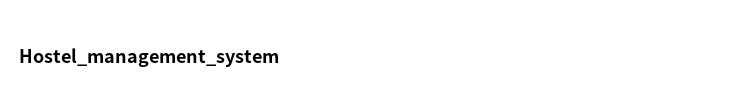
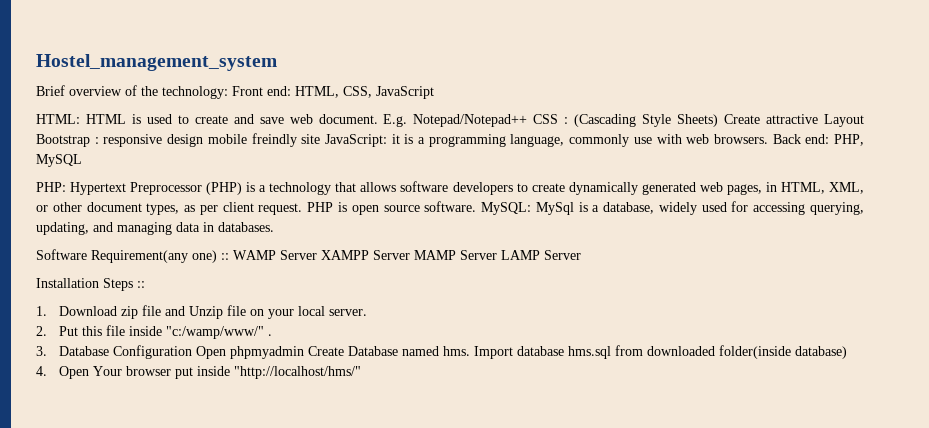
(279, 57) none -> [36,85,434,99] [36,114,864,127] [36,133,865,147] [36,154,82,167] [36,181,865,195] [36,201,864,215] [36,222,274,235] [36,249,581,263] [36,278,145,291] [36,305,367,319] [36,325,272,339] [36,345,847,359] [36,366,361,379] // Brief overview of the technology: Front end: HTML, CSS, JavaScript // HTML: HTML is used to create and save web document. E.g. Notepad/Notepad++ CSS : (Cascading Style Sheets) Create attractive Layout Bootstrap : responsive design mobile freindly site JavaScript: it is a programming language, commonly use with web browsers. Back end: PHP, MySQL // PHP: Hypertext Preprocessor (PHP) is a technology that allows software developers to create dynamically generated web pages, in HTML, XML, or other document types, as per client request. PHP is open source software. MySQL: MySql is a database, widely used for accessing querying, updating, and managing data in databases. // Software Requirement(any one) :: WAMP Server XAMPP Server MAMP Server LAMP Server // Installation Steps :: // 1. Download zip file and Unzip file on your local server. // 2. Put this file inside "c:/wamp/www/" . // 3. Database Configuration Open phpmyadmin Create Database named hms. Import database hms.sql from downloaded folder(inside database) // 4. Open Your browser put inside "http://localhost/hms/"

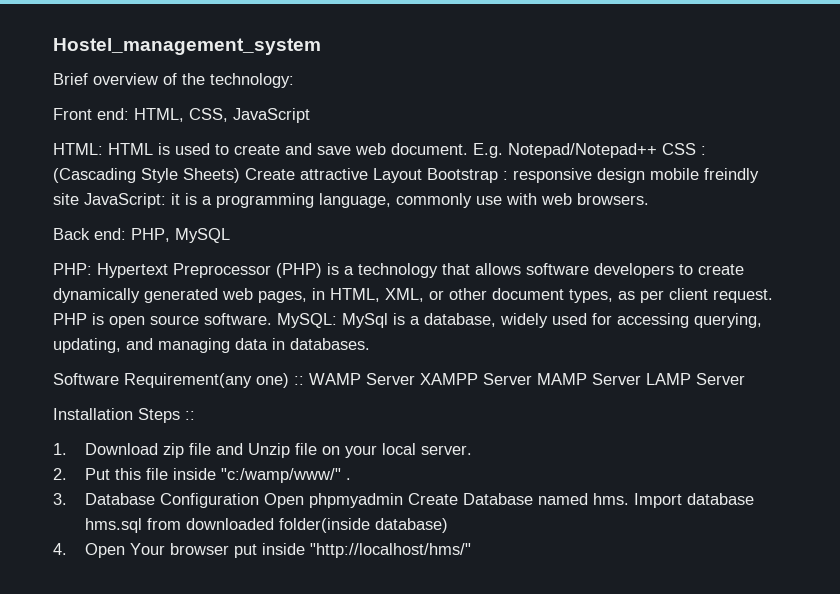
(228, 92) none -> (294, 80) //
(768, 139) none -> (649, 199) //

